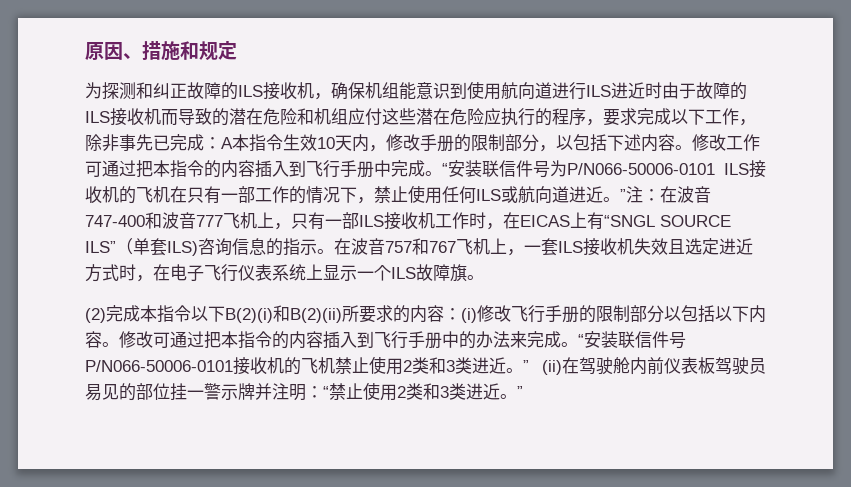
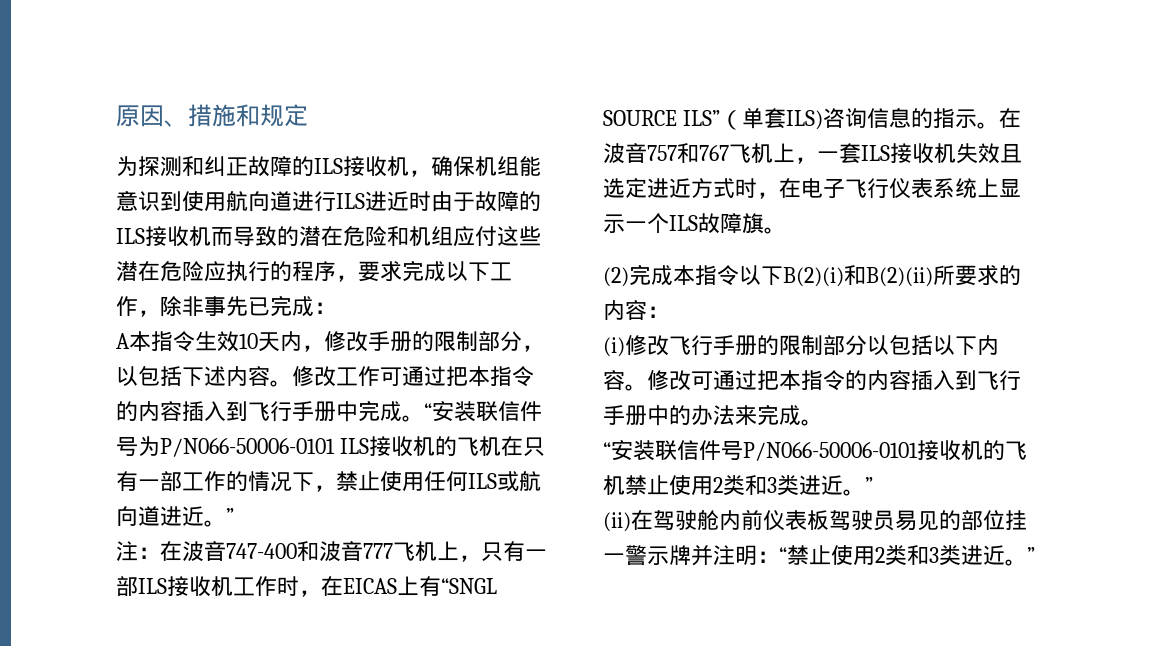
(221, 143) none -> (336, 308) //
(626, 195) none -> (234, 516) //
(461, 314) none -> (669, 312) //
(578, 344) none -> (823, 422) //
(529, 366) none -> (873, 485) //

